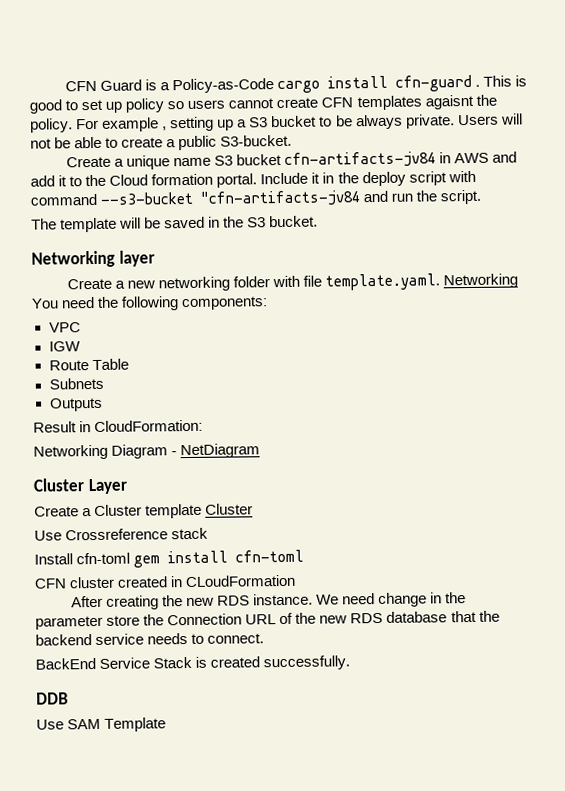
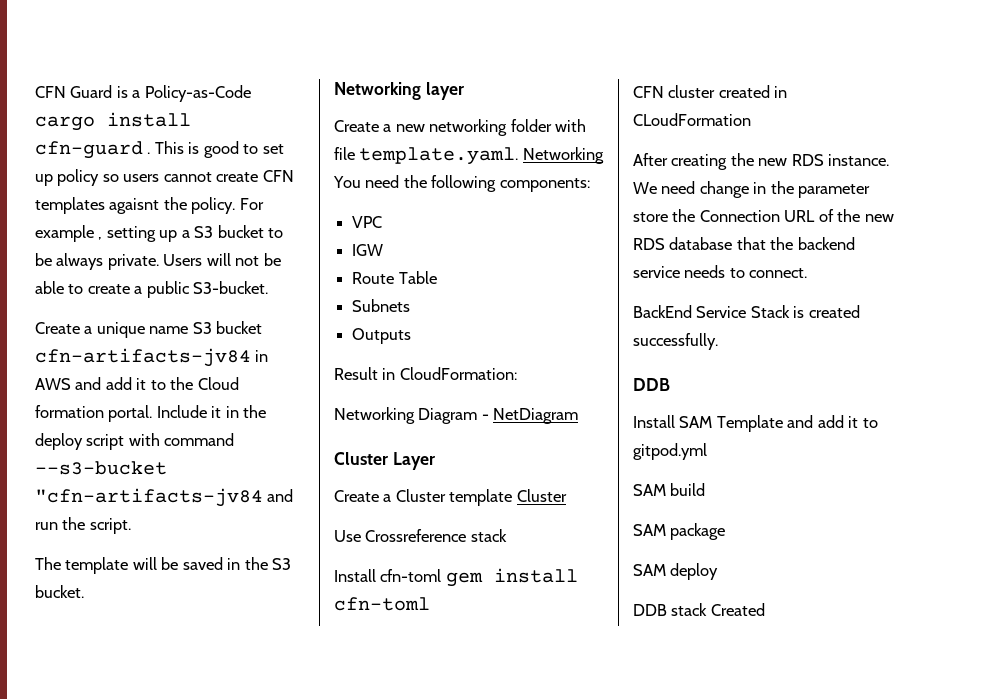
[36,719,64,730] Use -> [633,415,675,428] Install
(167, 724) none -> [787,415,878,428] [633,443,707,460] [633,483,706,496] [633,523,726,540] [633,563,719,580] [633,603,765,616] and add it to gitpod.yml // SAM build // SAM package // SAM deploy // DDB stack Created

